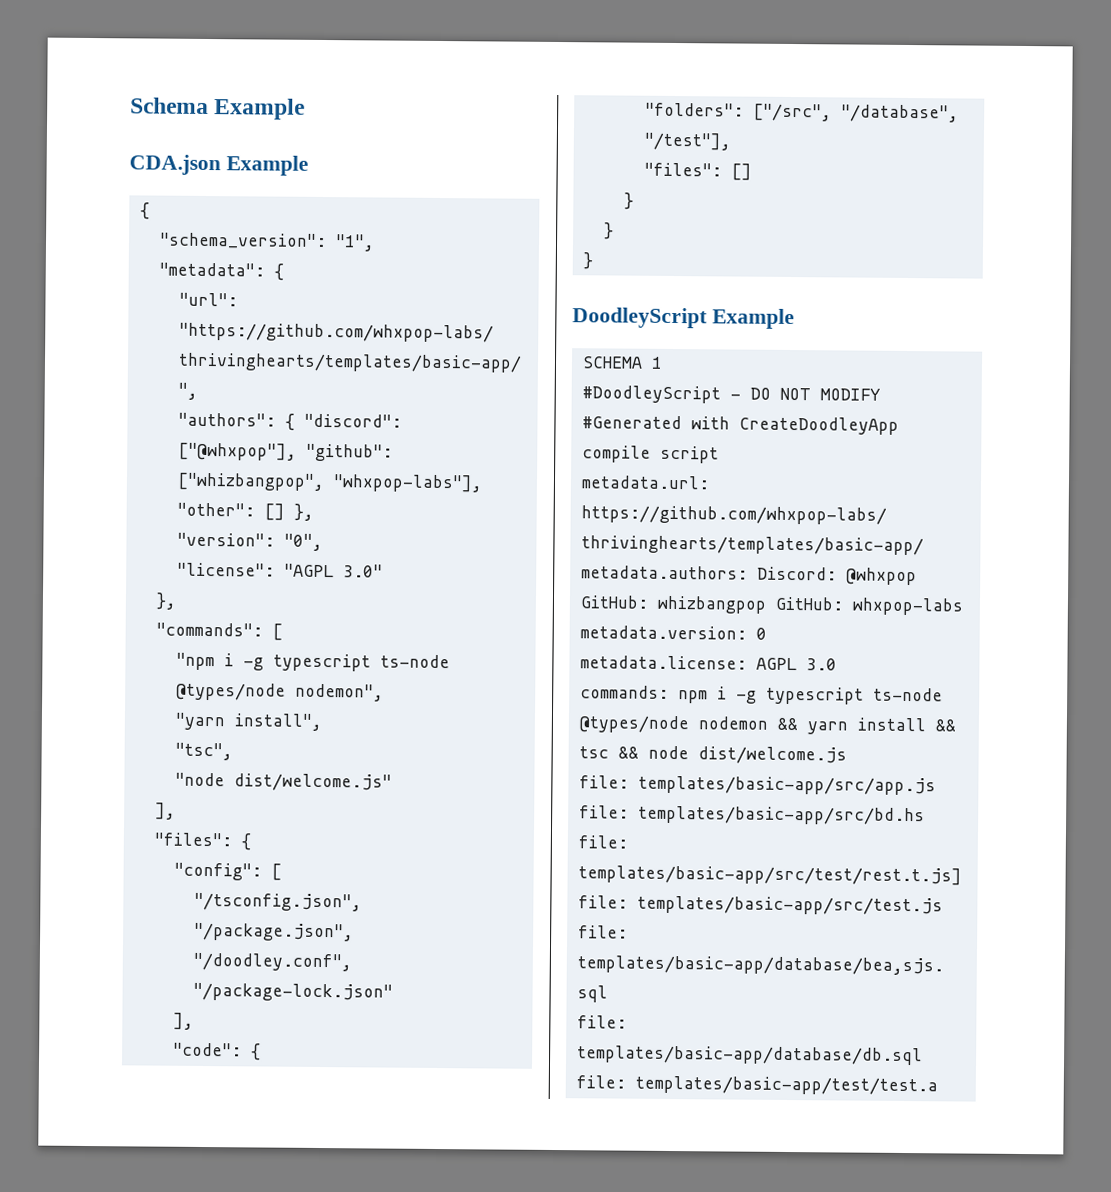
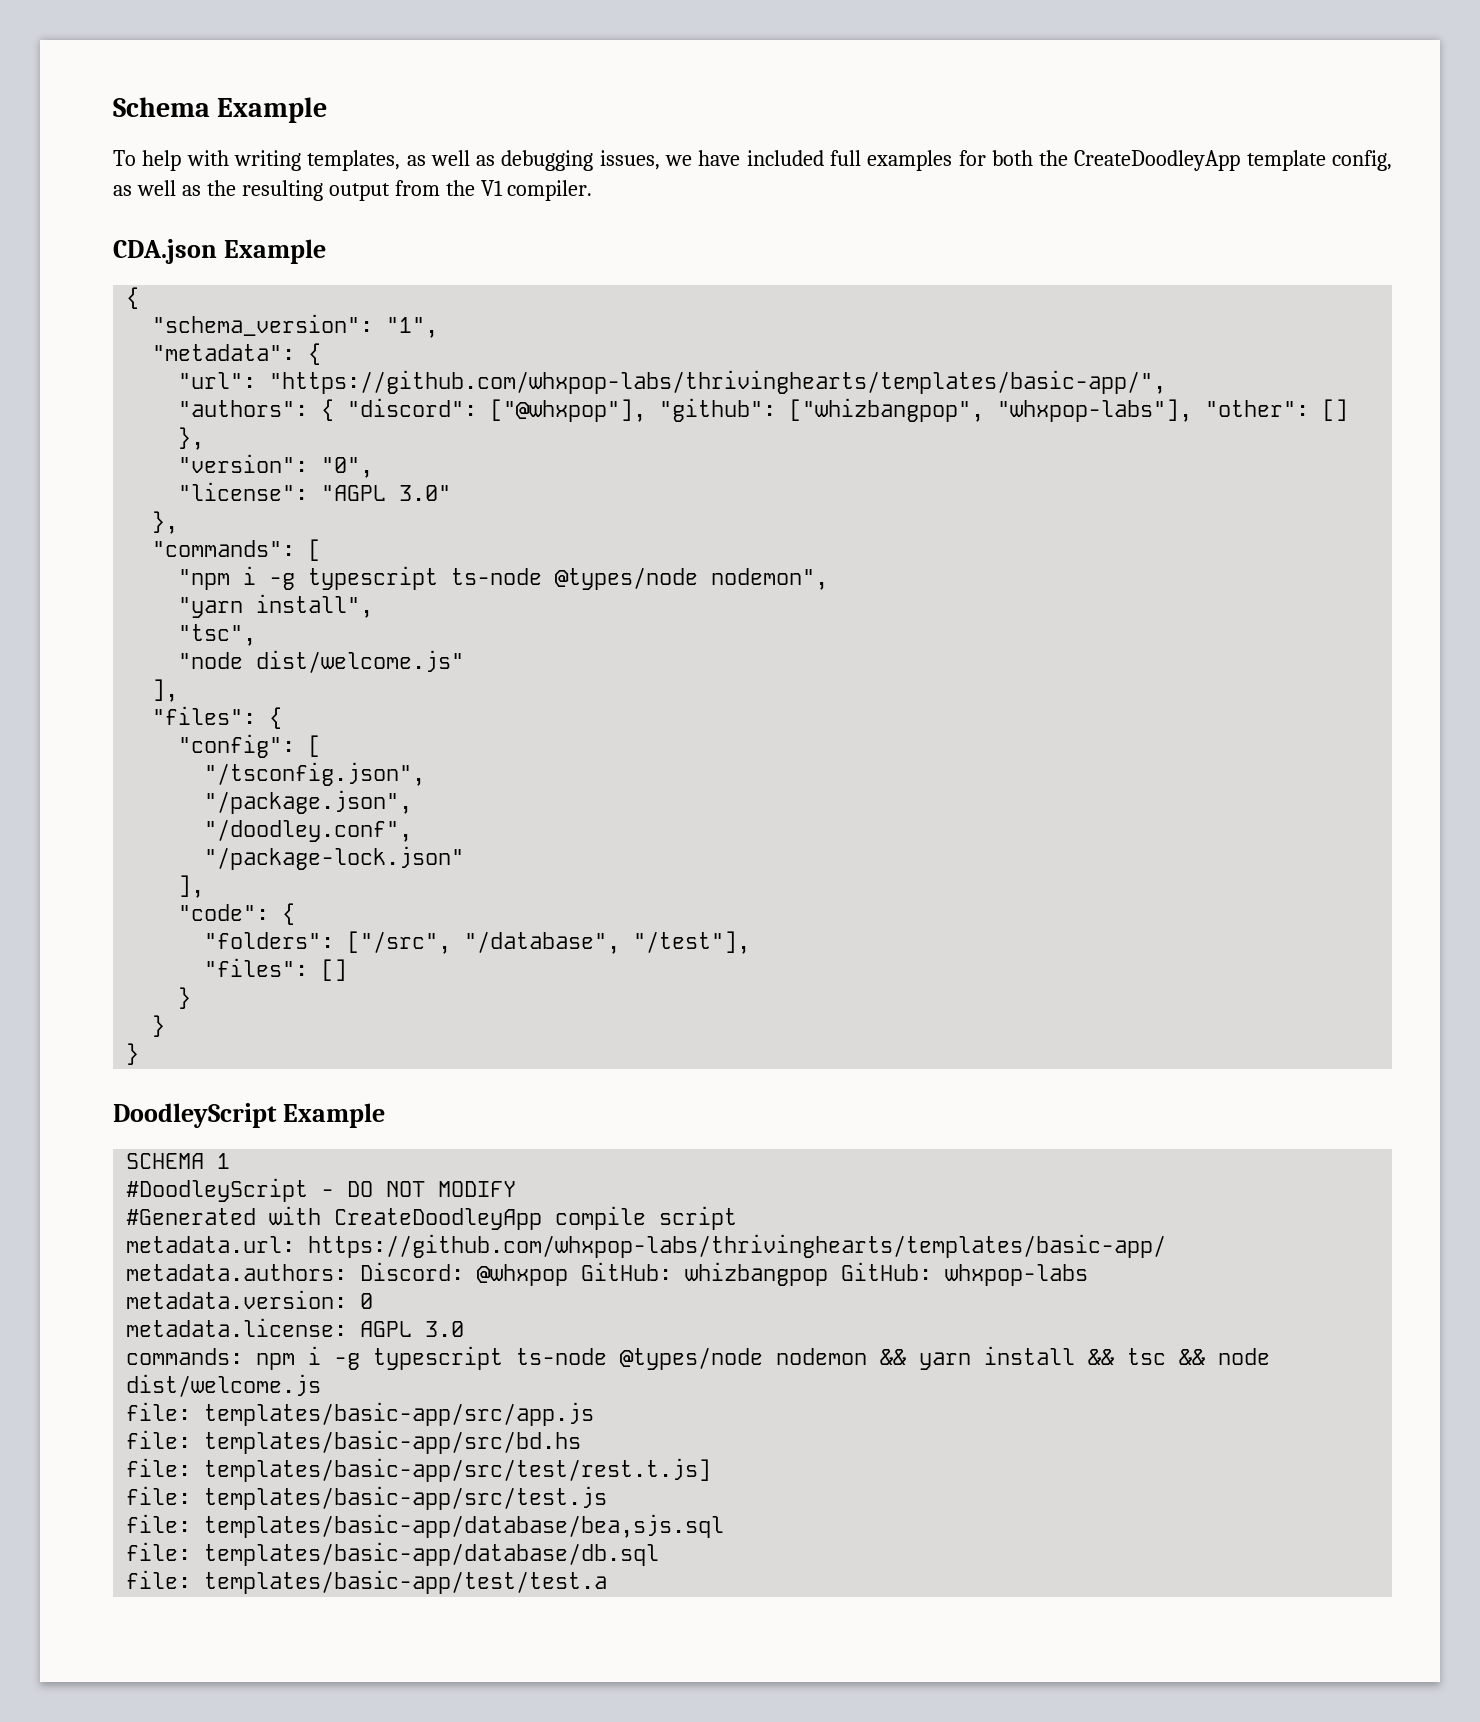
(306, 109) none -> [113,150,1392,171] [113,180,593,201] // To help with writing templates, as well as debugging issues, we have included full examples for both the CreateDoodleyApp template config, as well as the resulting output from the V1 compiler.

